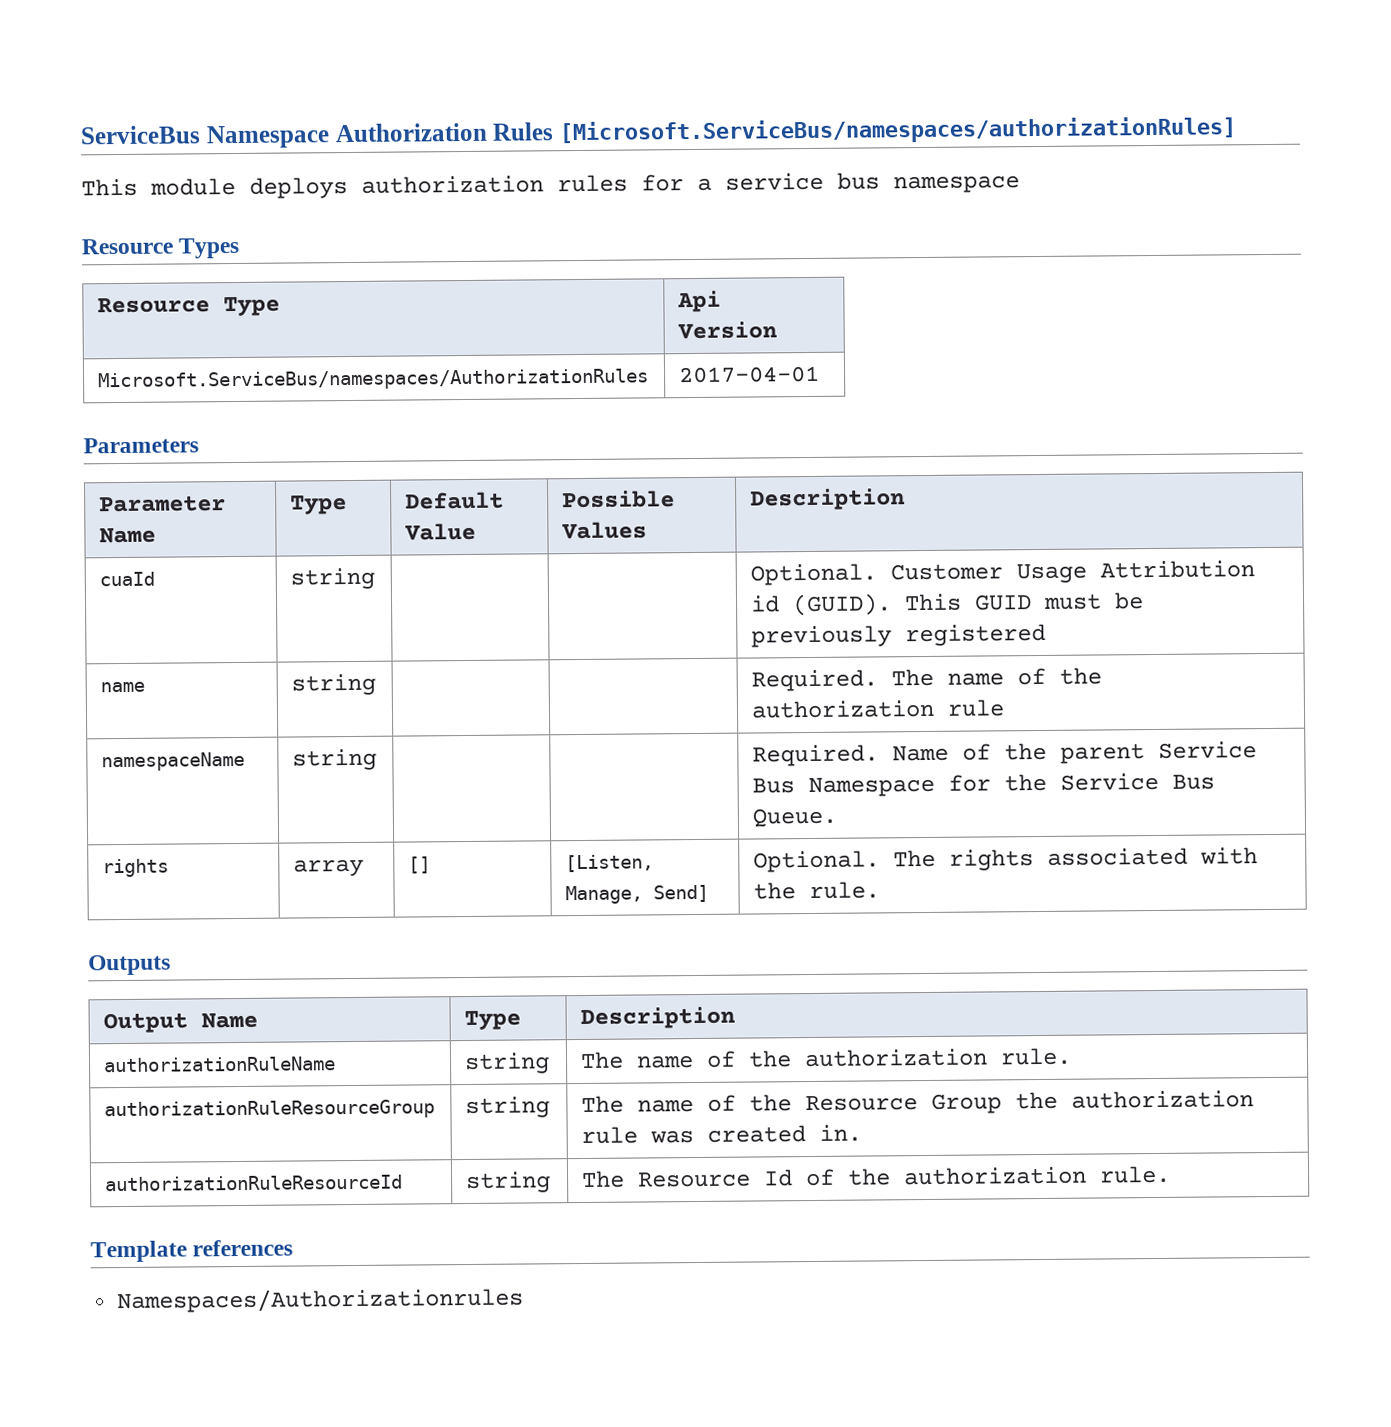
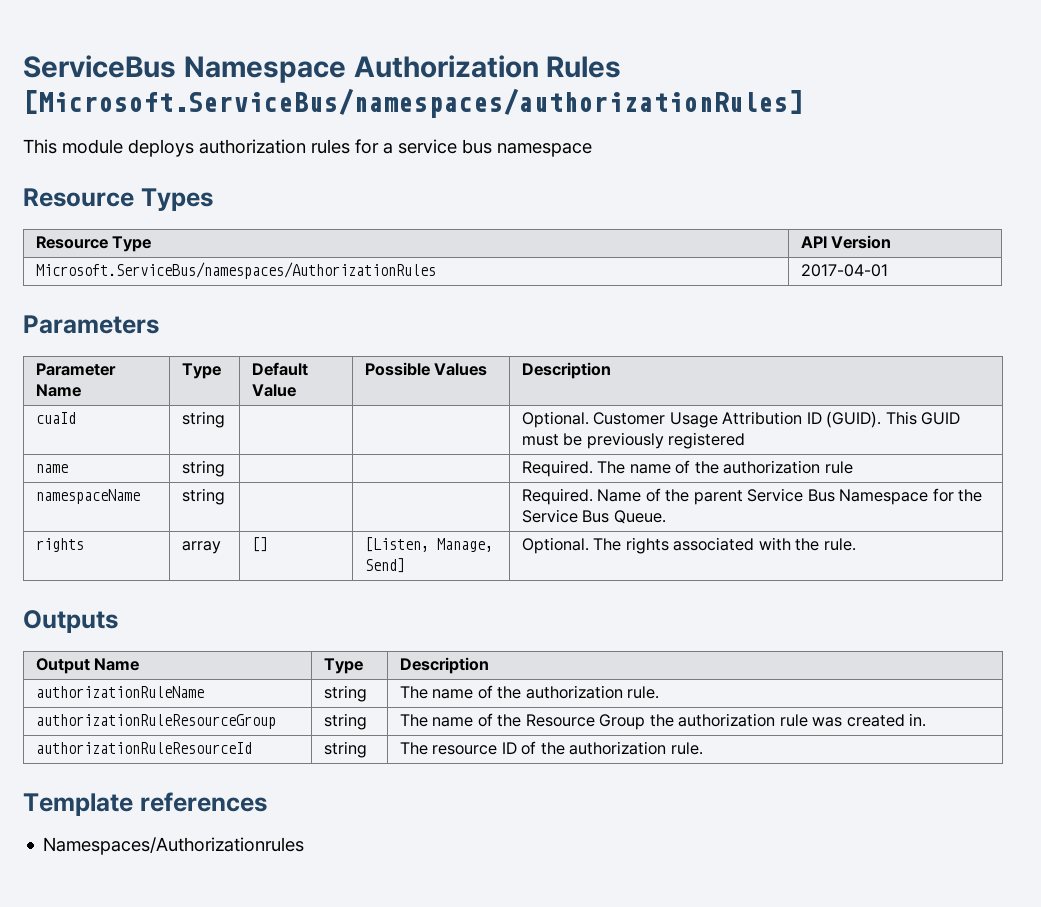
[677,290,722,313] Api -> [800,236,827,248] API
[750,595,781,613] id -> [806,412,822,424] ID
[638,1169,794,1188] Resource Id -> [432,742,517,755] resource ID

